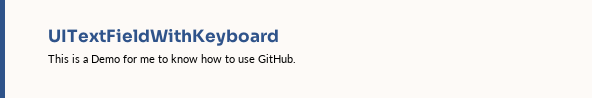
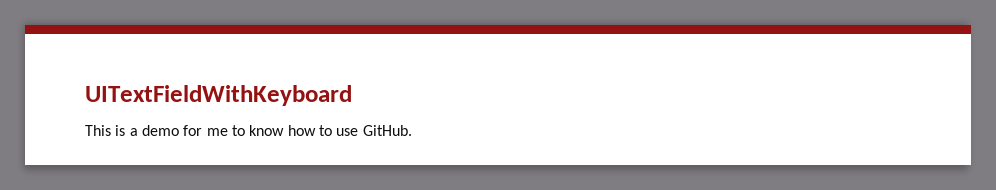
[91,55,120,63] Demo -> [141,125,179,136] demo

